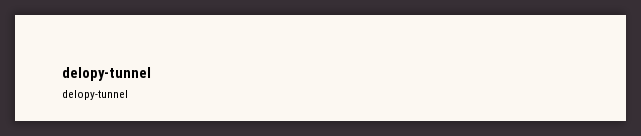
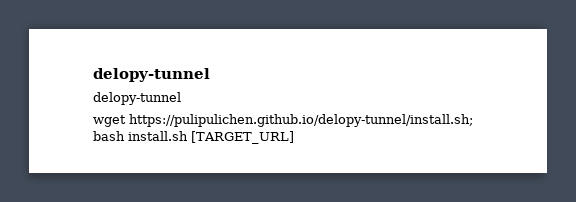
(128, 95) none -> [93,114,473,127] [93,131,294,144] // wget https://pulipulichen.github.io/delopy-tunnel/install.sh; bash install.sh [TARGET_URL]

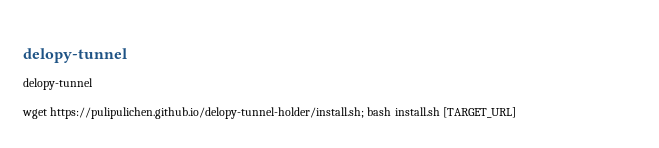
[129,114,473,127] https://pulipulichen.github.io/delopy-tunnel/install.sh; -> [50,107,365,119] https://pulipulichen.github.io/delopy-tunnel-holder/install.sh;

